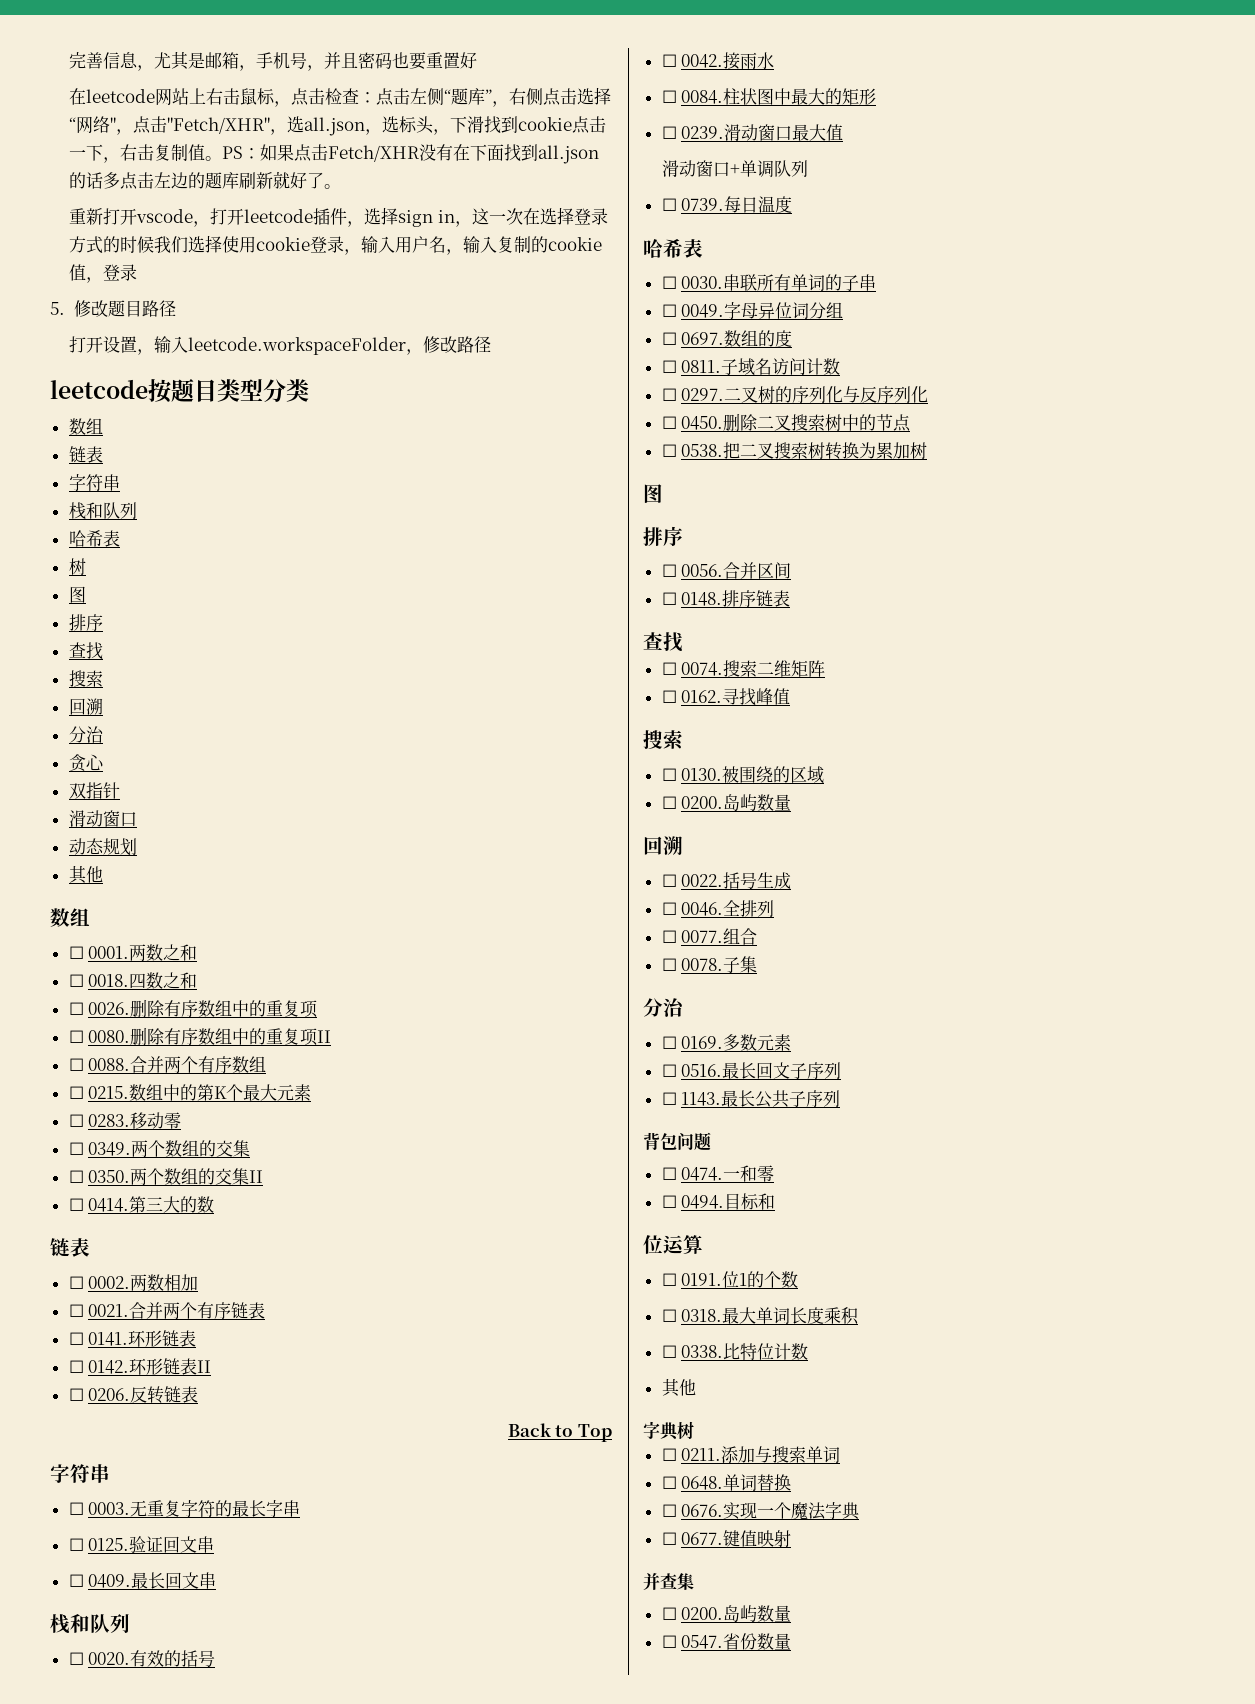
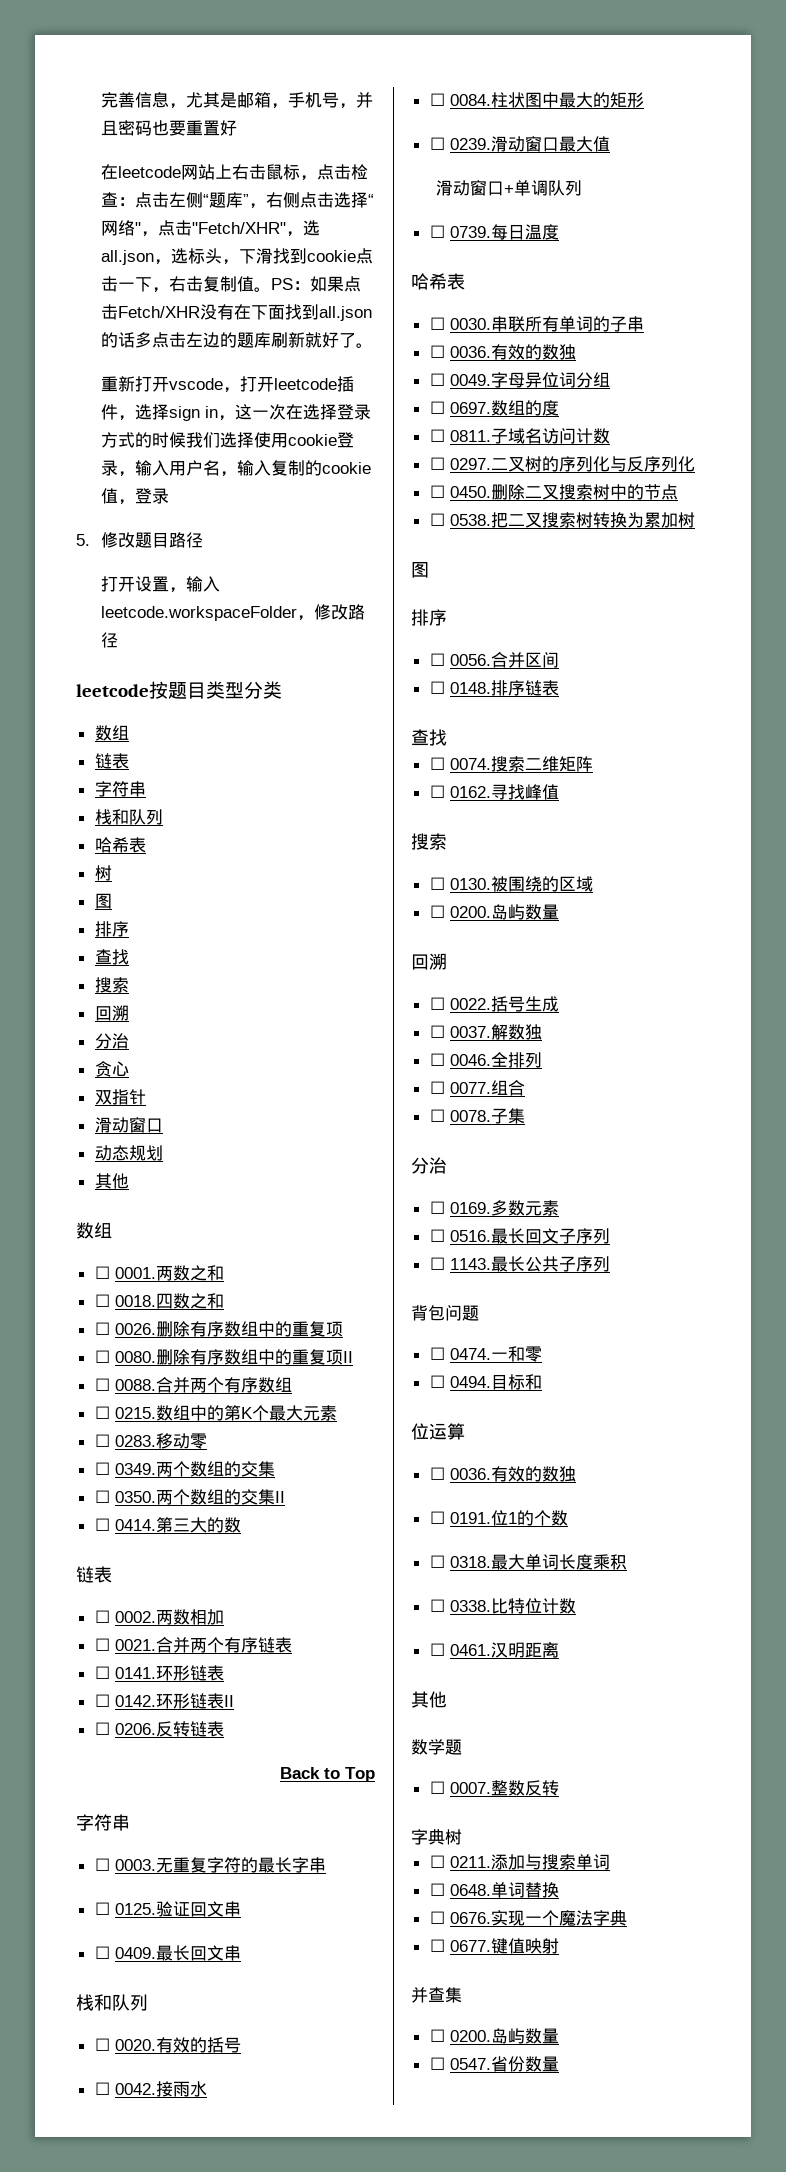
(877, 282) none -> [429,344,576,360] // ☐ 0036.有效的数独
(792, 880) none -> [429,1024,542,1040] // ☐ 0037.解数独
(703, 1244) none -> [429,1466,576,1482] // ☐ 0036.有效的数独
[661,1378,696,1397] 其他 -> [429,1642,559,1658] [411,1691,447,1708] [411,1739,462,1755] [429,1780,559,1796] ☐ 0461.汉明距离 // 其他 // 数学题 // ☐ 0007.整数反转

